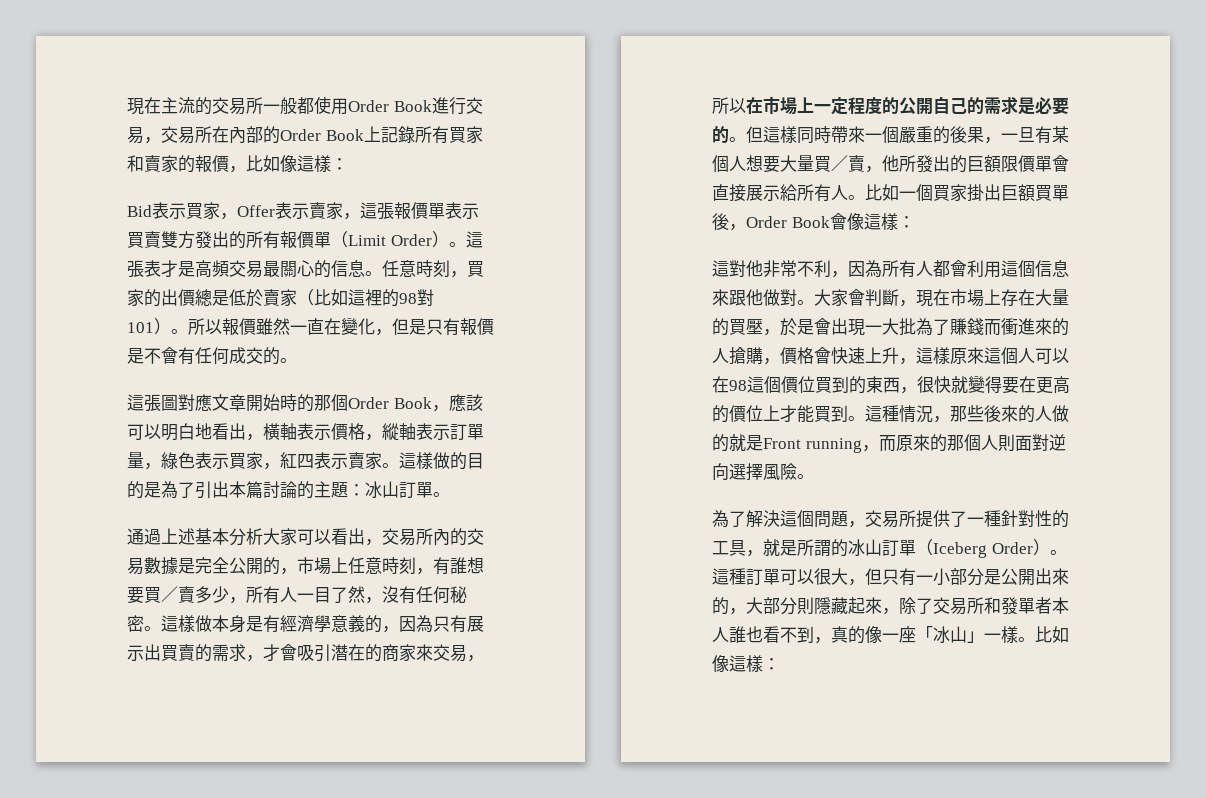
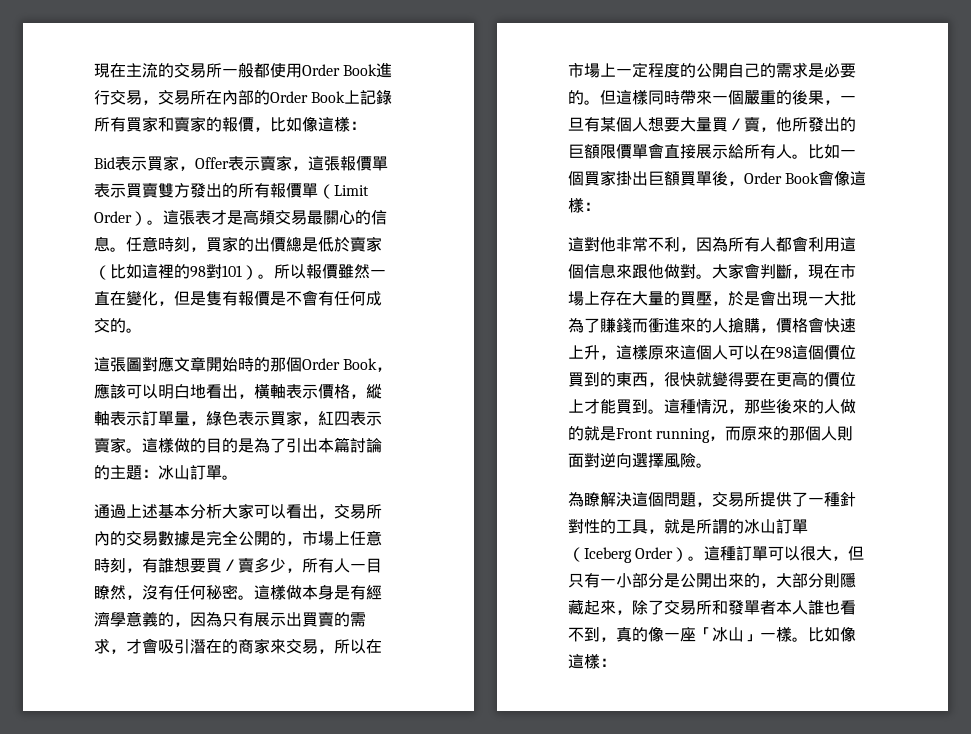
[426,319,443,335] 只 -> [206,290,222,306] 隻
[331,587,348,603] 了 -> [94,585,110,600] 瞭
[729,511,746,527] 了 -> [584,492,600,507] 瞭

